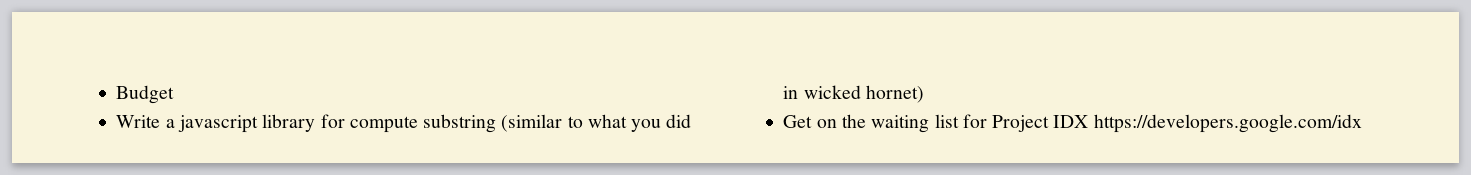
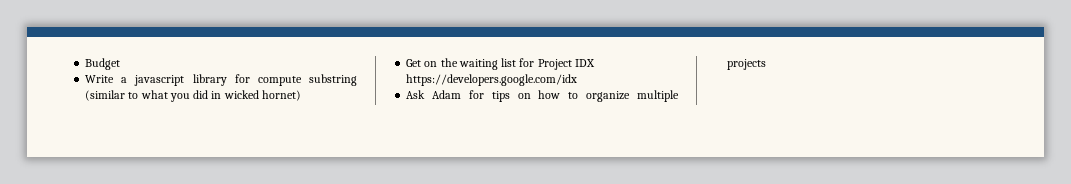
(1362, 123) none -> [406,90,679,102] [727,59,767,70] // Ask Adam for tips on how to organize multiple projects

